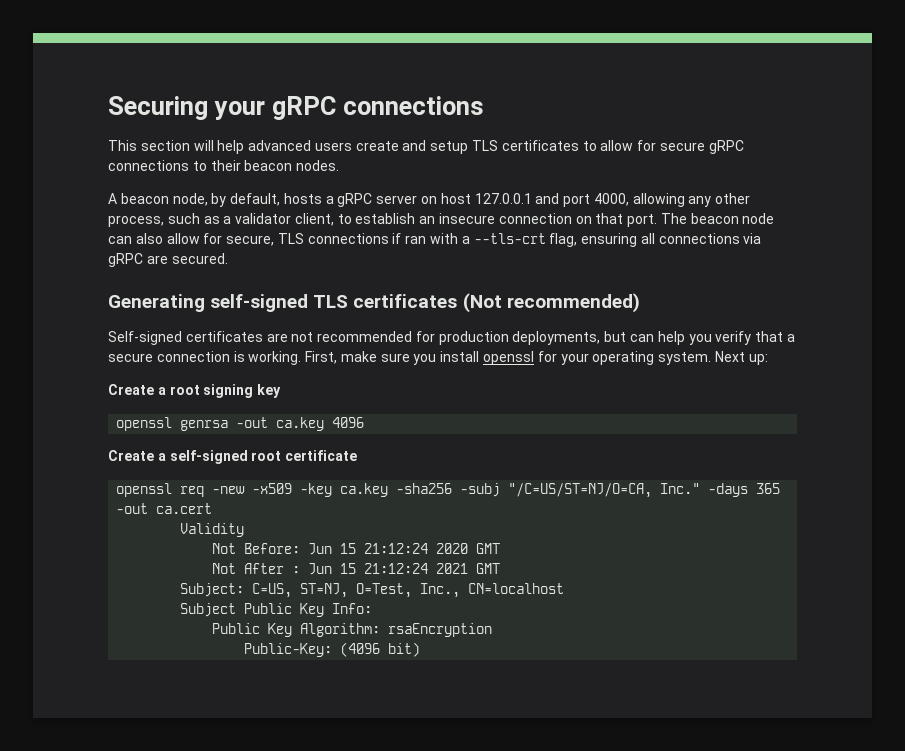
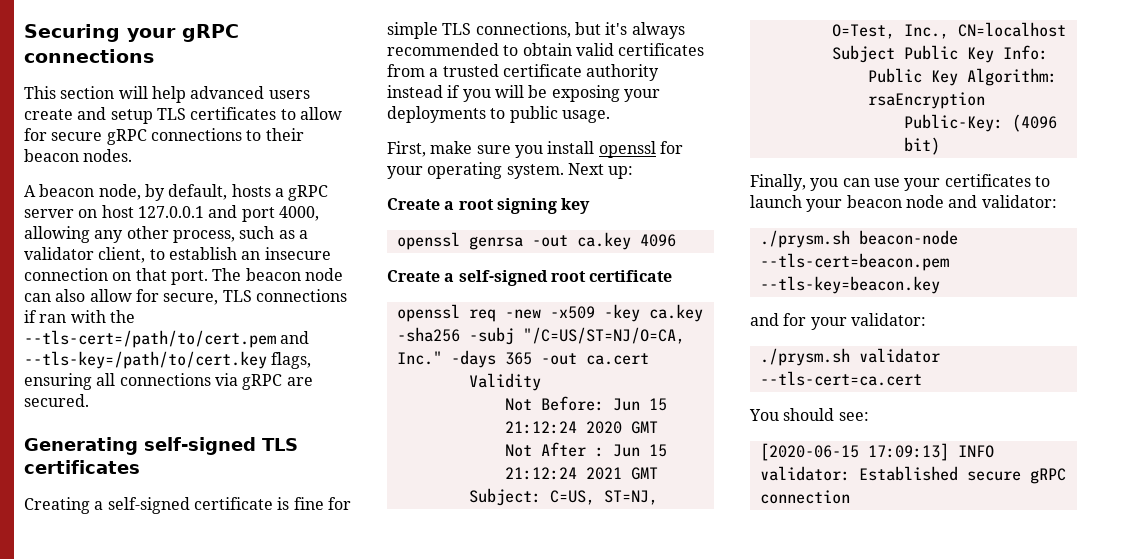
[461,233,578,247] a --tls-crt flag, -> [109,310,135,323] [24,330,310,348] [24,351,312,369] the --tls-cert=/path/to/cert.pem and --tls-key=/path/to/cert.key flags,
[462,293,640,313] [108,331,795,345] [108,351,302,365] (Not recommended) // Self-signed certificates are not recommended for production deployments, but can help you verify that a secure connection is working. -> [24,497,351,514] [387,22,685,39] [387,43,705,56] [387,64,660,81] [387,85,660,102] [387,106,610,123] // Creating a self-signed certificate is fine for simple TLS connections, but it's always recommended to obtain valid certificates from a trusted certificate authority instead if you will be exposing your deployments to public usage. //
(421, 649) none -> [750,174,1050,191] [750,195,1057,212] [759,230,958,248] [759,253,949,271] [759,276,940,294] [750,313,926,330] [759,348,940,366] [759,371,922,386] [749,408,869,421] [759,443,994,461] [759,466,1066,484] [759,490,850,504] // Finally, you can use your certificates to launch your beacon node and validator: // ./prysm.sh beacon-node --tls-cert=beacon.pem --tls-key=beacon.key // and for your validator: // ./prysm.sh validator --tls-cert=ca.cert // You should see: // [2020-06-15 17:09:13] INFO validator: Established secure gRPC connection

